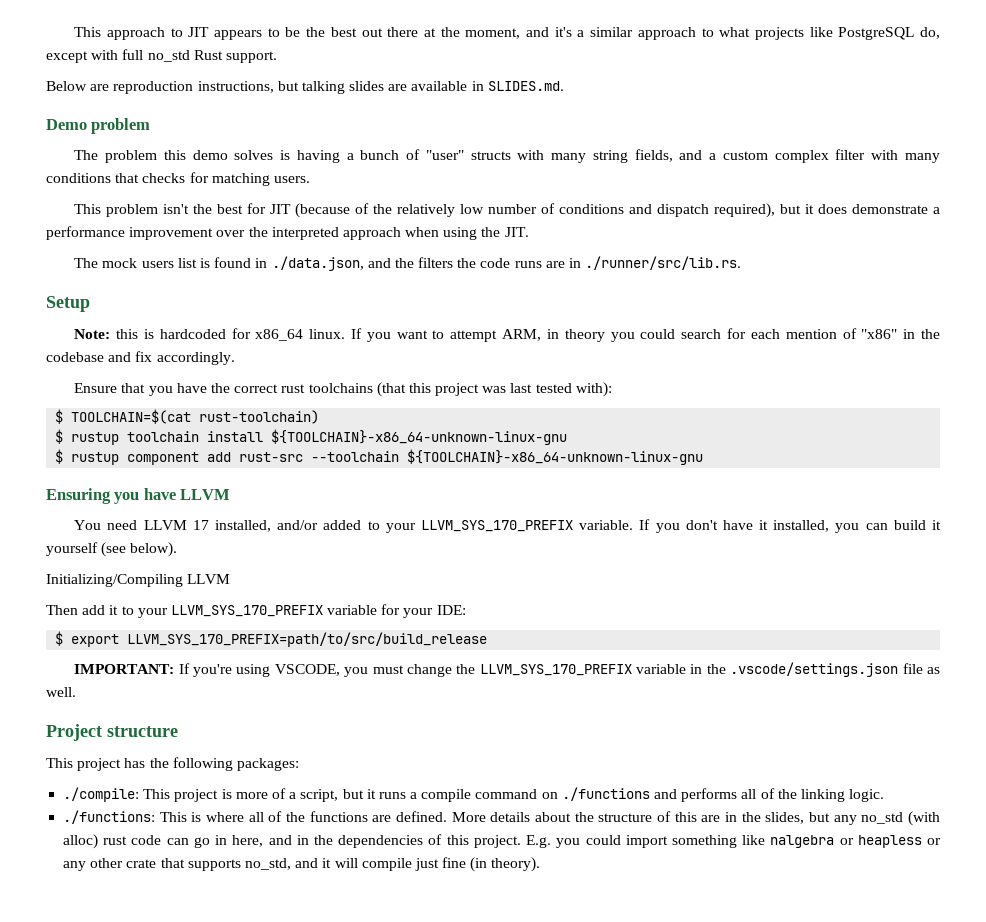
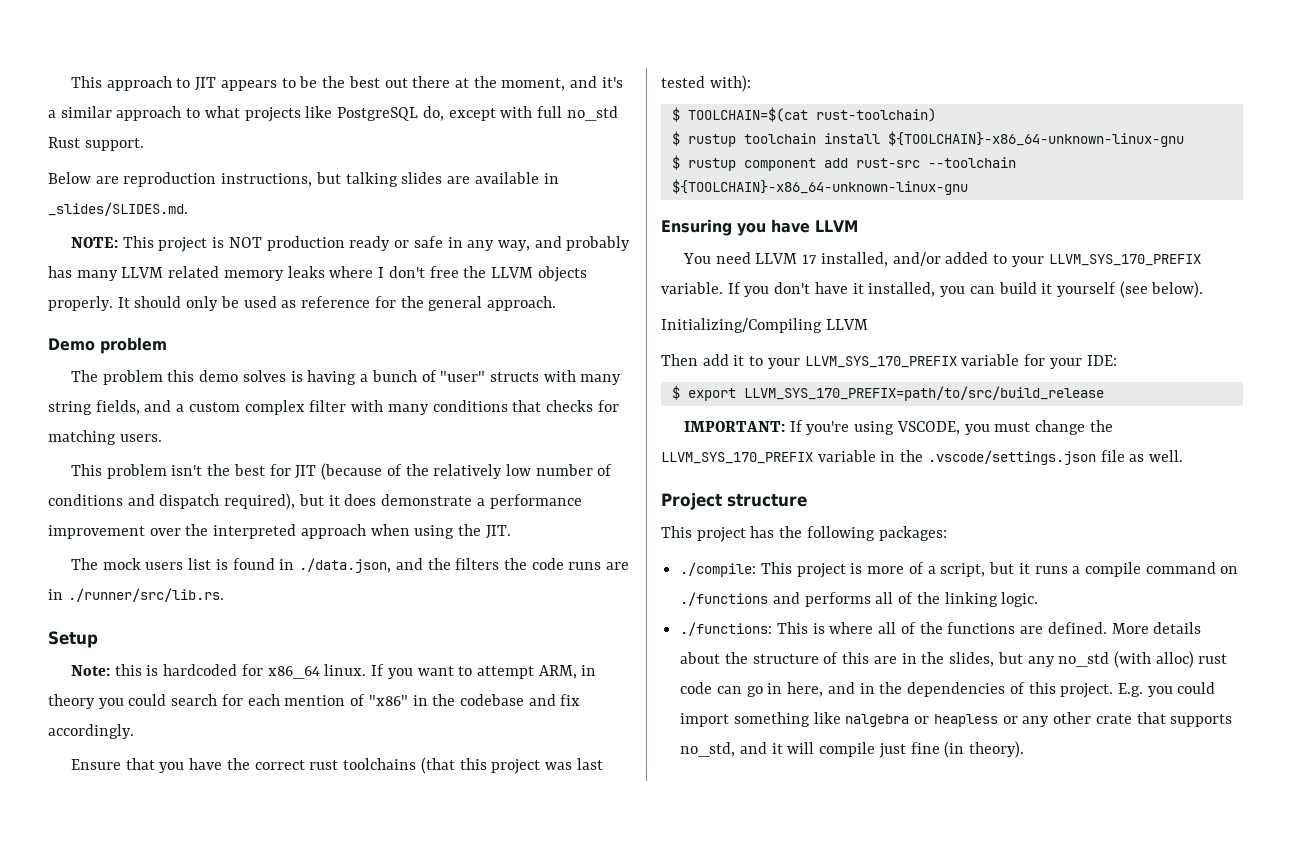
[487,81,564,91] SLIDES.md. -> [48,202,188,216] [71,236,631,252] [48,266,587,282] [48,296,556,311] _slides/SLIDES.md. // NOTE: This project is NOT production ready or safe in any way, and probably has many LLVM related memory leaks where I don't free the LLVM objects properly. It should only be used as reference for the general approach.

